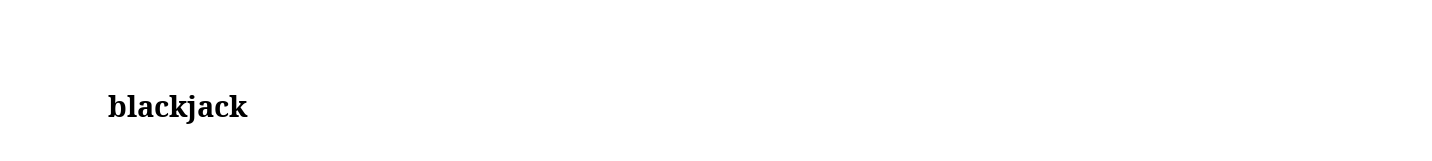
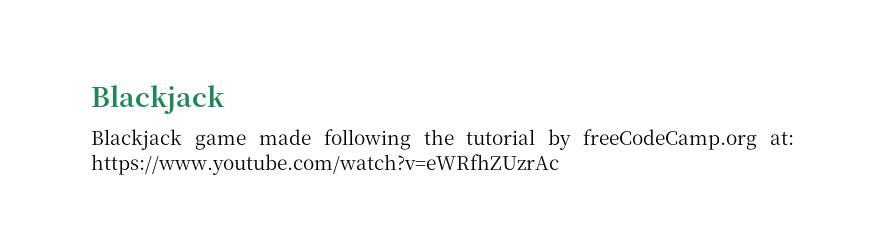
[108,95,248,124] blackjack -> [91,85,225,114] [91,129,794,150] [91,154,559,175] Blackjack // Blackjack game made following the tutorial by freeCodeCamp.org at: https://www.youtube.com/watch?v=eWRfhZUzrAc

